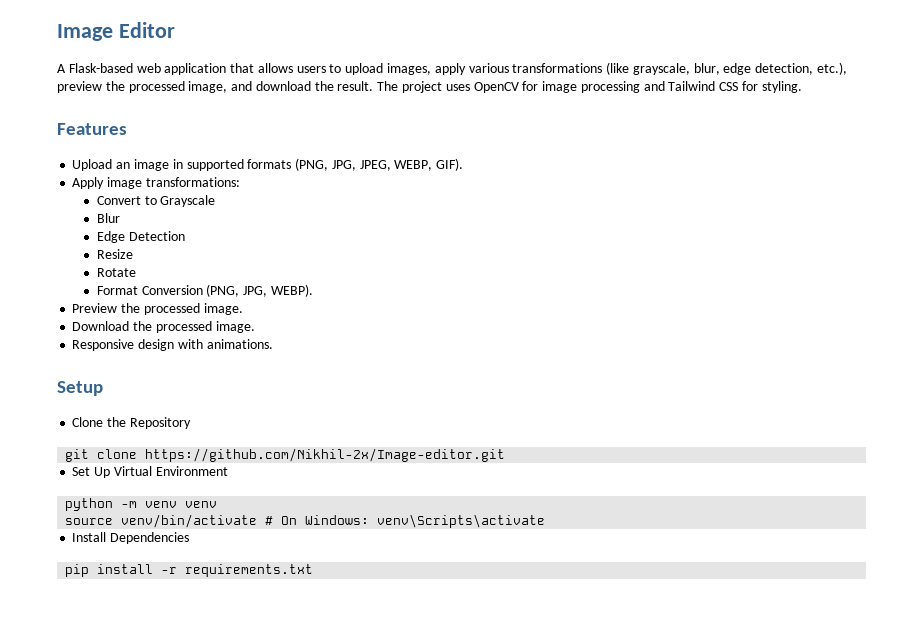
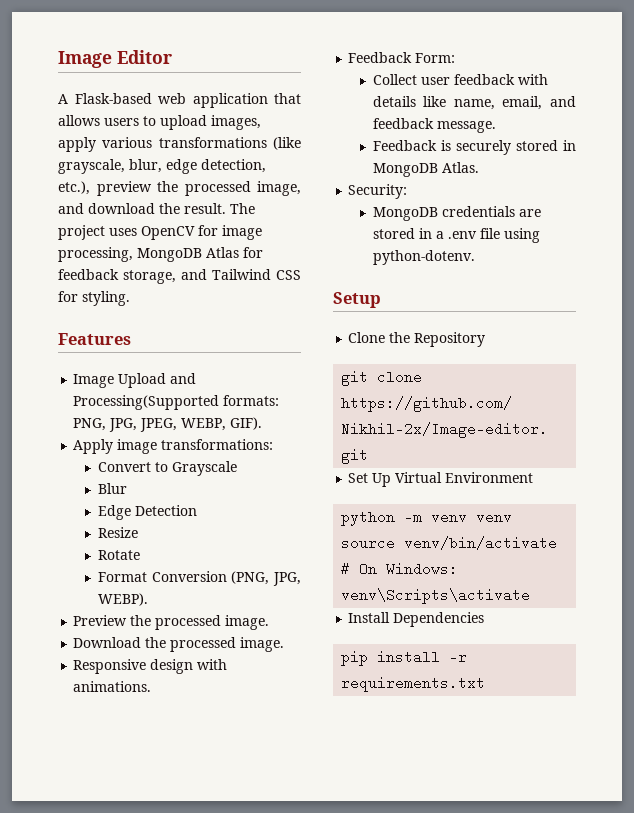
[580,81,640,93] processing -> [58,247,263,262] [58,269,176,284] processing, MongoDB Atlas for feedback storage,
[72,158,329,171] Upload an image in supported formats (PNG, -> [73,373,197,388] [73,395,280,410] [73,418,107,431] Image Upload and Processing(Supported formats: PNG,
(273, 344) none -> [348,52,456,63] [372,74,548,85] [372,96,576,110] [372,118,496,133] [372,140,576,155] [372,162,479,177] [348,184,408,199] [372,206,541,221] [372,228,540,243] [372,250,475,265] // Feedback Form: // Collect user feedback with details like name, email, and feedback message. // Feedback is securely stored in MongoDB Atlas. // Security: // MongoDB credentials are stored in a .env file using python-dotenv.

